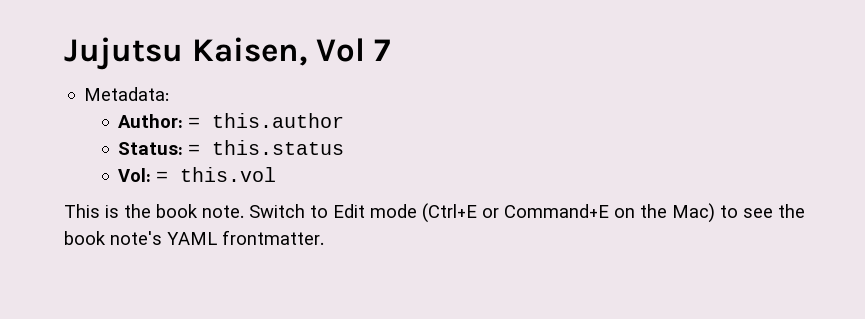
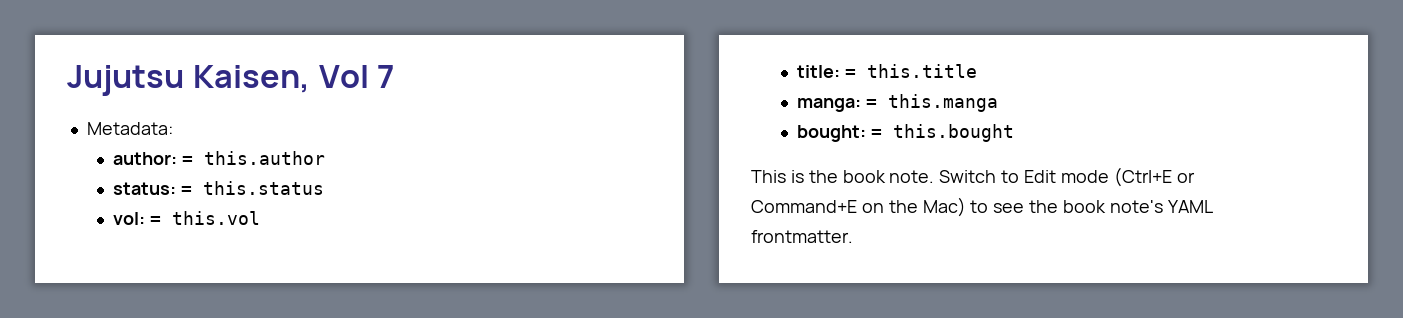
[118,114,184,128] Author: -> [113,152,178,165] author:
[118,142,184,155] Status: -> [113,182,177,195] status:
[118,168,152,182] Vol: -> [113,212,146,225] vol:
(277, 174) none -> [797,64,978,78] [797,94,999,112] [797,124,1015,142] // title: = this.title // manga: = this.manga // bought: = this.bought

